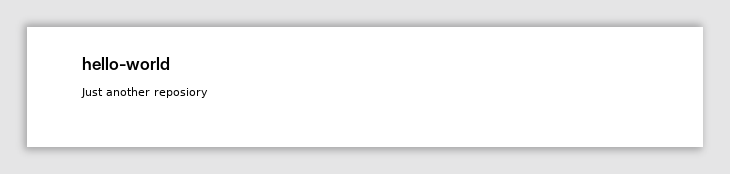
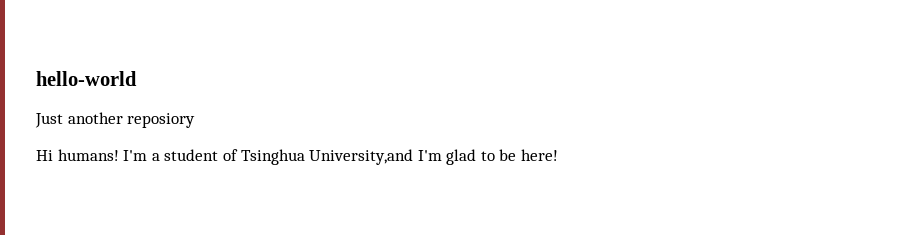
(208, 93) none -> [36,149,559,165] // Hi humans! I'm a student of Tsinghua University,and I'm glad to be here!

